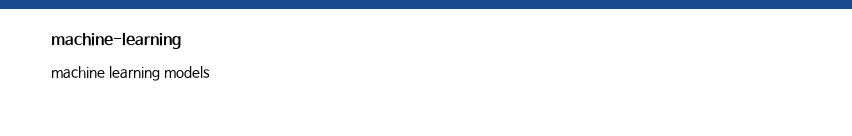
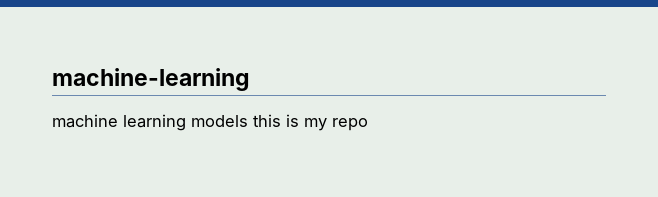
(210, 72) none -> [253,114,368,131] this is my repo

